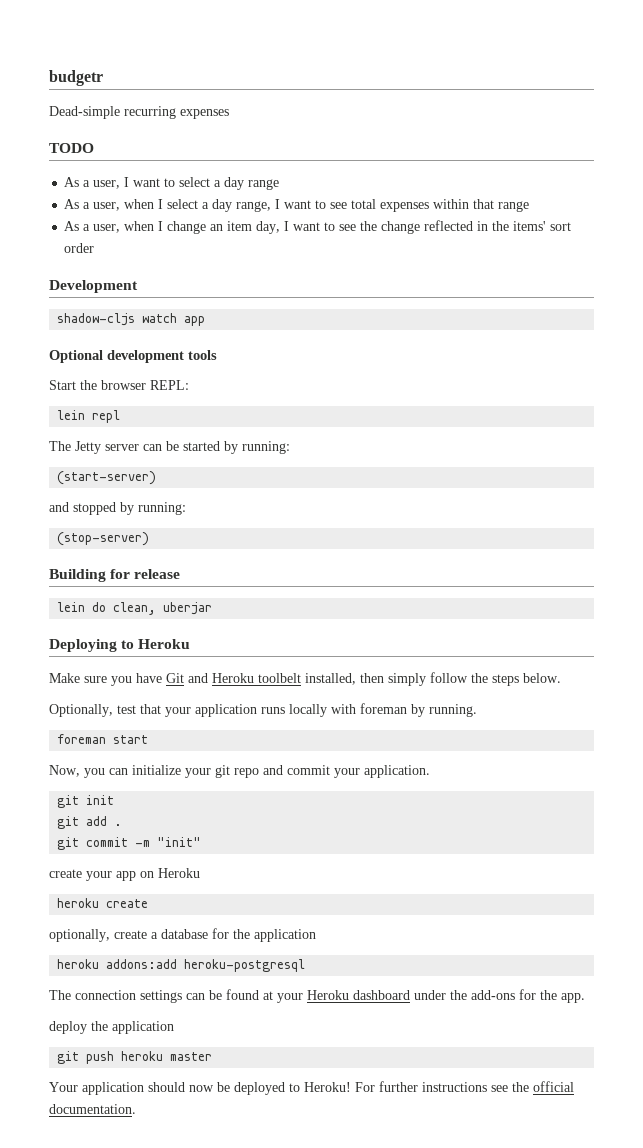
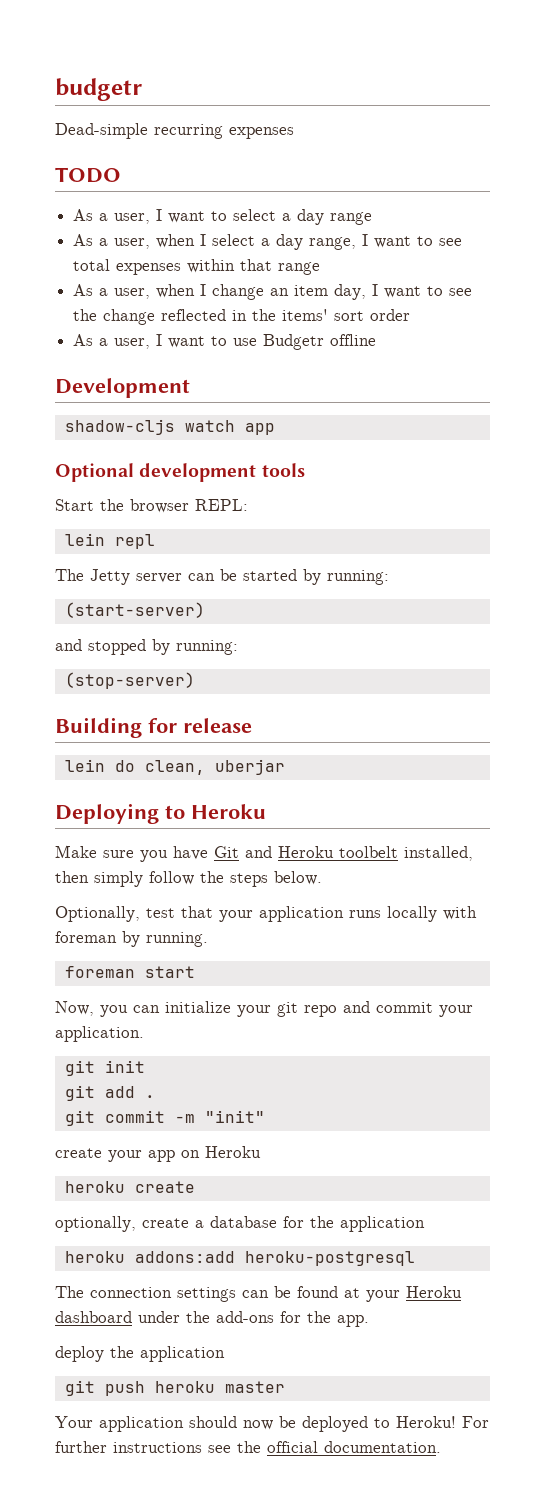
(95, 248) none -> [73,334,377,350] // As a user, I want to use Budgetr offline

